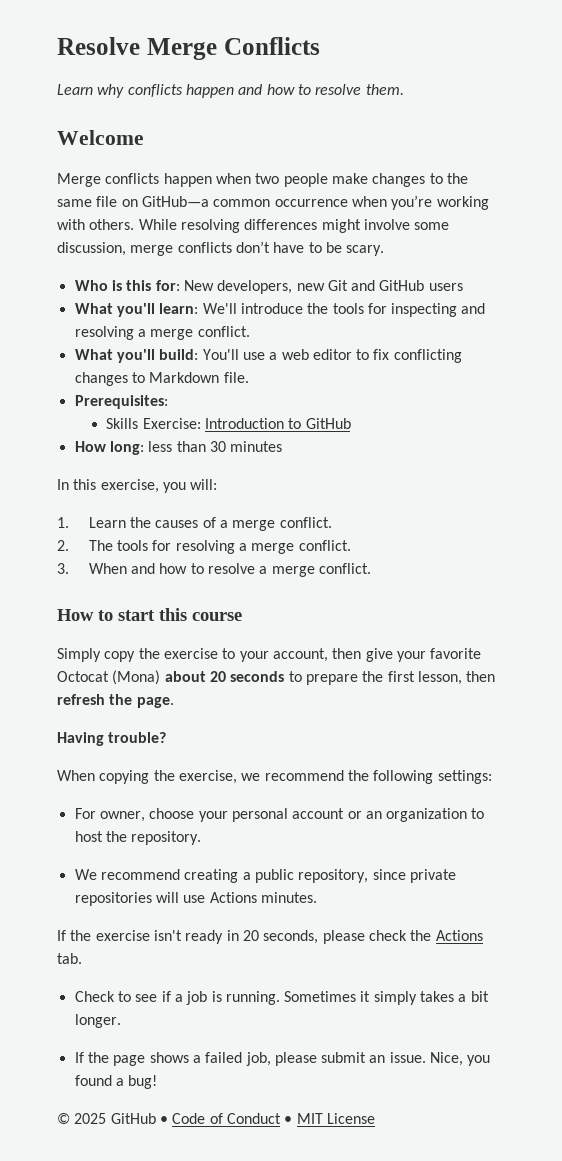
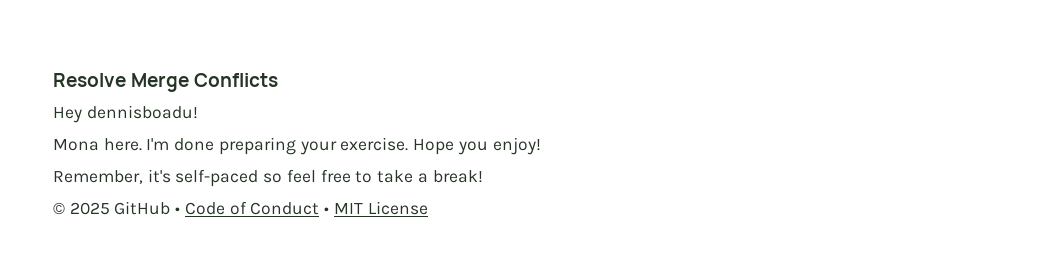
[57,84,404,98] [57,130,144,145] [57,173,468,187] [57,195,489,210] [57,219,450,233] [57,241,385,256] [74,280,463,294] [74,303,486,317] [74,326,250,340] [74,349,462,363] [74,372,249,386] [74,395,168,409] [106,418,351,429] [74,441,283,455] [57,479,218,493] [57,517,332,531] [57,540,351,554] [57,563,371,577] [57,608,242,621] [57,648,482,662] [57,670,496,685] [57,694,174,708] [57,732,167,746] [57,770,492,784] [74,808,485,822] [74,831,202,845] [74,869,456,883] [74,892,317,906] [57,930,483,944] [57,953,82,964] [74,991,489,1005] [74,1014,121,1028] [74,1052,491,1066] [74,1075,158,1089] Learn why conflicts happen and how to resolve them. // Welcome // Merge conflicts happen when two people make changes to the same file on GitHub—a common occurrence when you’re working with others. While resolving differences might involve some discussion, merge conflicts don’t have to be scary. // Who is this for: New developers, new Git and GitHub users // What you'll learn: We'll introduce the tools for inspecting and resolving a merge conflict. // What you'll build: You'll use a web editor to fix conflicting changes to Markdown file. // Prerequisites: // Skills Exercise: Introduction to GitHub // How long: less than 30 minutes // In this exercise, you will: // 1. Learn the causes of a merge conflict. // 2. The tools for resolving a merge conflict. // 3. When and how to resolve a merge conflict. // How to start this course // Simply copy the exercise to your account, then give your favorite Octocat (Mona) about 20 seconds to prepare the first lesson, then refresh the page. // Having trouble? // When copying the exercise, we recommend the following settings: // For owner, choose your personal account or an organization to host the repository. // We recommend creating a public repository, since private repositories will use Actions minutes. // If the exercise isn't ready in 20 seconds, please check the Actions tab. // Check to see if a job is running. Sometimes it simply takes a bit longer. // If the page shows a failed job, please submit an issue. Nice, you found a bug! -> [53,105,198,123] [53,137,541,155] [53,169,483,187] Hey dennisboadu! // Mona here. I'm done preparing your exercise. Hope you enjoy! // Remember, it's self-paced so feel free to take a break!

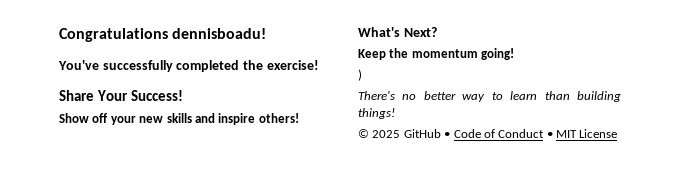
[53,73,279,92] [53,105,198,123] [53,137,541,155] [53,169,483,187] Resolve Merge Conflicts // Hey dennisboadu! // Mona here. I'm done preparing your exercise. Hope you enjoy! // Remember, it's self-paced so feel free to take a break! -> [59,28,267,42] [58,60,319,72] [59,90,183,101] [59,113,299,125] [358,27,437,37] [358,48,515,60] [358,69,362,81] [358,91,621,102] [358,108,395,119] Congratulations dennisboadu! // You've successfully completed the exercise! // Share Your Success! // Show off your new skills and inspire others! // What's Next? // Keep the momentum going! // ) // There's no better way to learn than building things!

